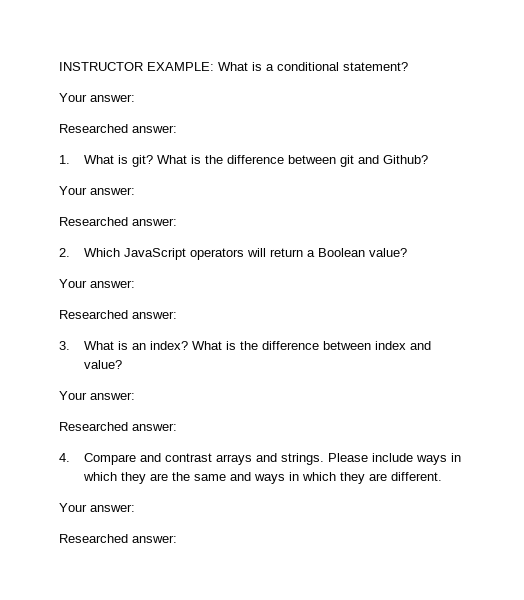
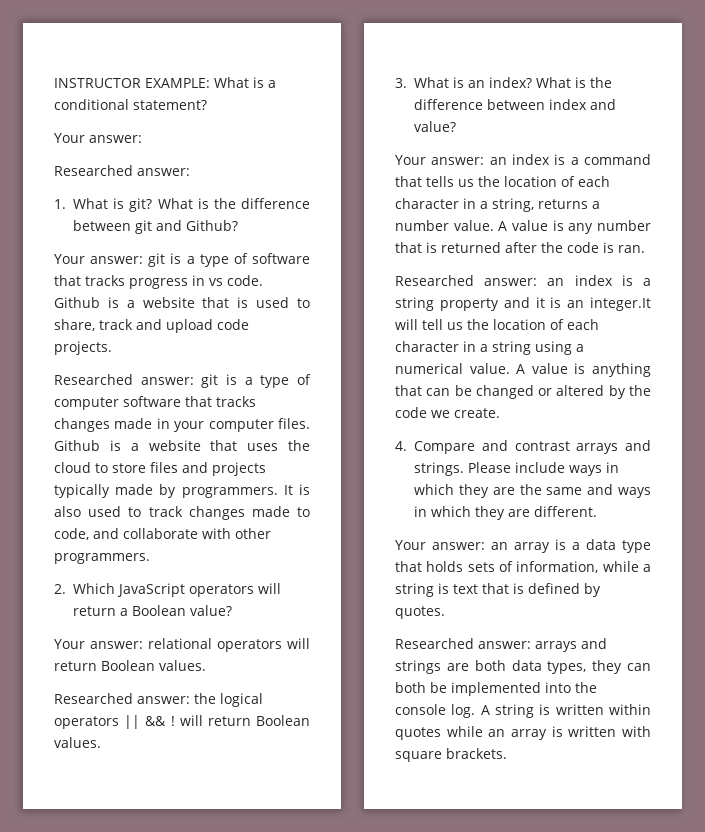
[59,217,177,226] // Researched answer: -> [148,253,310,267] [54,275,263,289] [54,297,310,308] [54,319,249,333] [54,341,112,355] [54,374,311,388] [54,396,256,410] [54,418,310,432] [54,440,310,451] [54,462,266,476] [54,484,310,498] [54,506,310,520] [54,528,271,540] [54,553,150,564] git is a type of software that tracks progress in vs code. Github is a website that is used to share, track and upload code projects. // Researched answer: git is a type of computer software that tracks changes made in your computer files. Github is a website that uses the cloud to store files and projects typically made by programmers. It is also used to track changes made to code, and collaborate with other programmers.
[59,310,177,319] // Researched answer: -> [148,638,310,652] [54,660,206,671] [54,693,263,707] [54,715,310,729] [54,737,101,748] relational operators will return Boolean values. // Researched answer: the logical operators || && ! will return Boolean values.
[59,422,177,431] // Researched answer: -> [489,154,651,165] [395,176,610,187] [395,198,600,212] [395,220,651,234] [395,242,645,253] [395,275,651,286] [395,297,651,311] [395,319,599,330] [395,341,584,355] [395,363,651,377] [395,385,651,399] [395,407,500,418] an index is a command that tells us the location of each character in a string, returns a number value. A value is any number that is returned after the code is ran. // Researched answer: an index is a string property and it is an integer.It will tell us the location of each character in a string using a numerical value. A value is anything that can be changed or altered by the code we create.
[59,534,177,543] // Researched answer: -> [491,539,651,553] [395,561,651,573] [395,583,601,597] [395,606,445,619] [395,638,607,652] [395,660,651,674] [395,682,597,696] [395,704,651,718] [395,726,651,740] [395,748,507,762] an array is a data type that holds sets of information, while a string is text that is defined by quotes. // Researched answer: arrays and strings are both data types, they can both be implemented into the console log. A string is written within quotes while an array is written with square brackets.

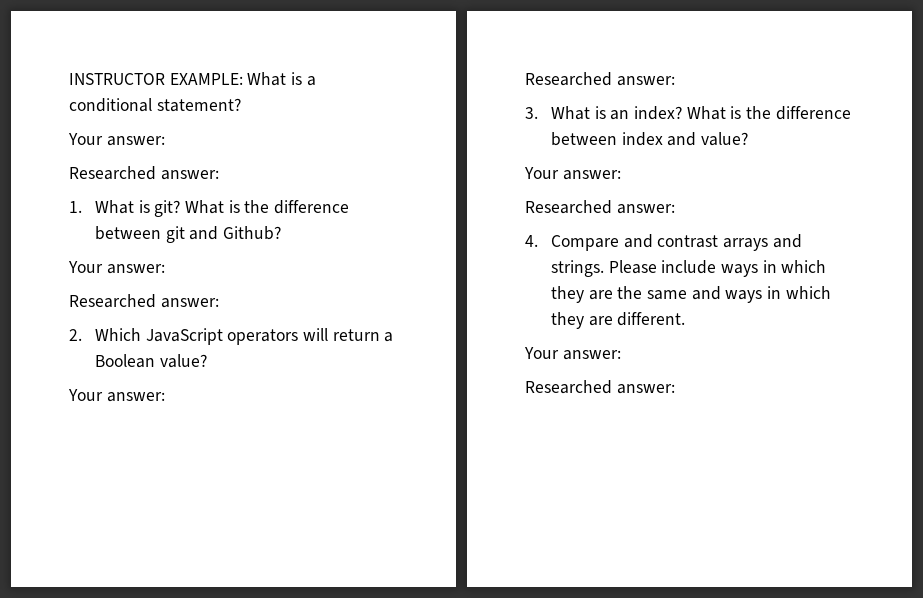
[148,253,310,267] [54,275,263,289] [54,297,310,308] [54,319,249,333] [54,341,112,355] [54,374,311,388] [54,396,256,410] [54,418,310,432] [54,440,310,451] [54,462,266,476] [54,484,310,498] [54,506,310,520] [54,528,271,540] [54,553,150,564] git is a type of software that tracks progress in vs code. Github is a website that is used to share, track and upload code projects. // Researched answer: git is a type of computer software that tracks changes made in your computer files. Github is a website that uses the cloud to store files and projects typically made by programmers. It is also used to track changes made to code, and collaborate with other programmers. -> [69,294,219,308] // Researched answer:
[148,638,310,652] [54,660,206,671] [54,693,263,707] [54,715,310,729] [54,737,101,748] relational operators will return Boolean values. // Researched answer: the logical operators || && ! will return Boolean values. -> [525,72,675,86] // Researched answer:
[489,154,651,165] [395,176,610,187] [395,198,600,212] [395,220,651,234] [395,242,645,253] [395,275,651,286] [395,297,651,311] [395,319,599,330] [395,341,584,355] [395,363,651,377] [395,385,651,399] [395,407,500,418] an index is a command that tells us the location of each character in a string, returns a number value. A value is any number that is returned after the code is ran. // Researched answer: an index is a string property and it is an integer.It will tell us the location of each character in a string using a numerical value. A value is anything that can be changed or altered by the code we create. -> [525,200,675,214] // Researched answer:
[491,539,651,553] [395,561,651,573] [395,583,601,597] [395,606,445,619] [395,638,607,652] [395,660,651,674] [395,682,597,696] [395,704,651,718] [395,726,651,740] [395,748,507,762] an array is a data type that holds sets of information, while a string is text that is defined by quotes. // Researched answer: arrays and strings are both data types, they can both be implemented into the console log. A string is written within quotes while an array is written with square brackets. -> [525,380,675,394] // Researched answer:

